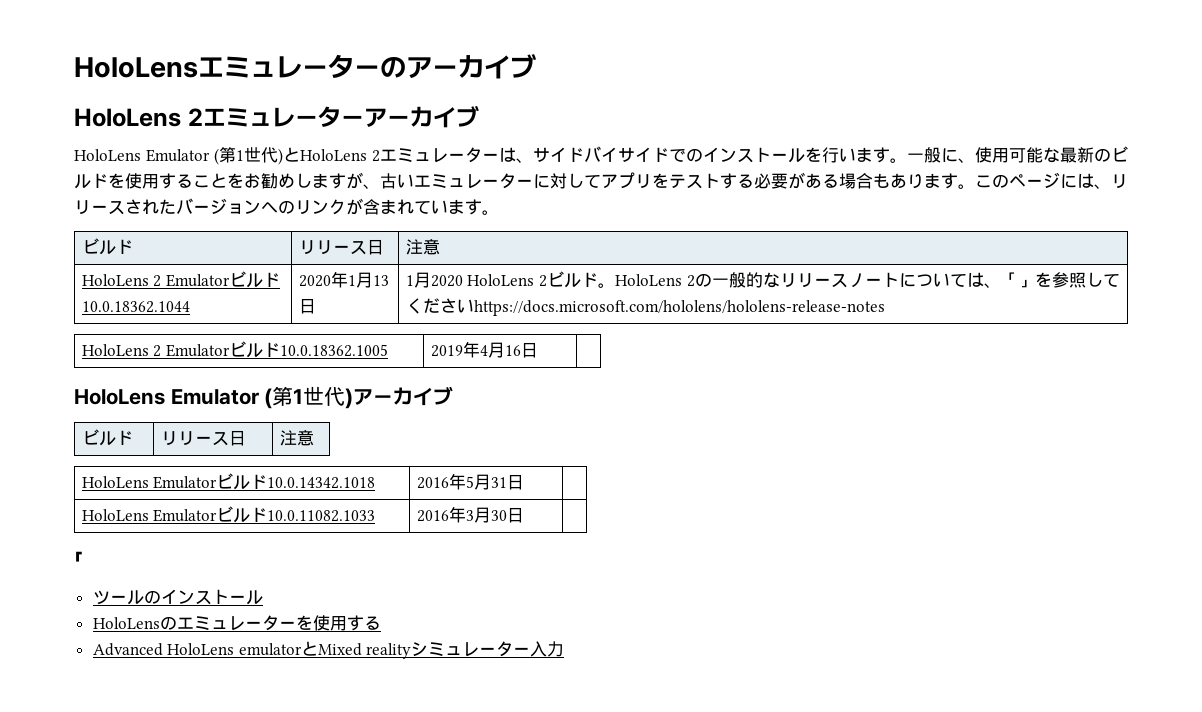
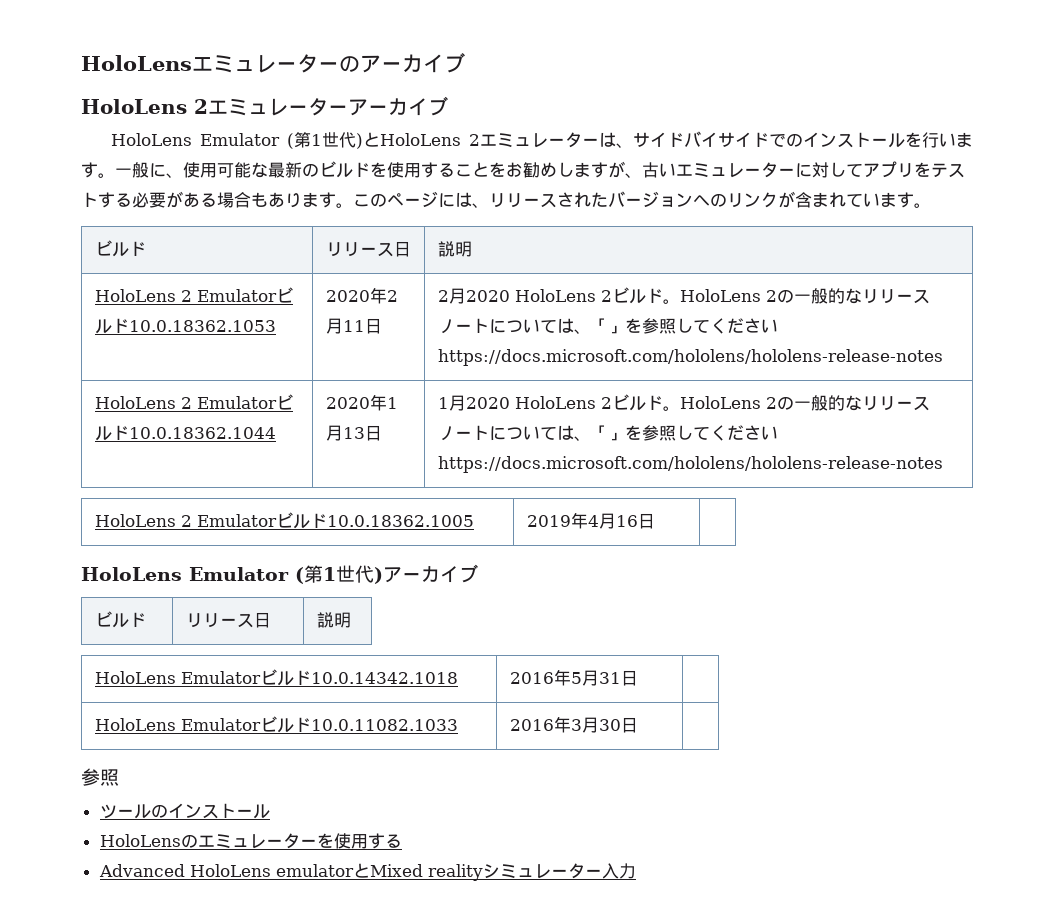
[405,239,440,255] 注意 -> [437,241,472,257] [94,287,293,303] [94,318,276,334] [325,287,398,304] [325,318,382,334] [437,287,930,304] [437,318,778,334] [437,349,943,366] 説明 // HoloLens 2 Emulatorビルド10.0.18362.1053 | 2020年2月11日 | 2月2020 HoloLens 2ビルド。HoloLens 2の一般的なリリースノートについては、「」を参照してくださいhttps://docs.microsoft.com/hololens/hololens-release-notes
[279,430,314,446] 注意 -> [316,612,351,628] 説明
[74,551,82,569] 「 -> [81,768,119,786] 参照

